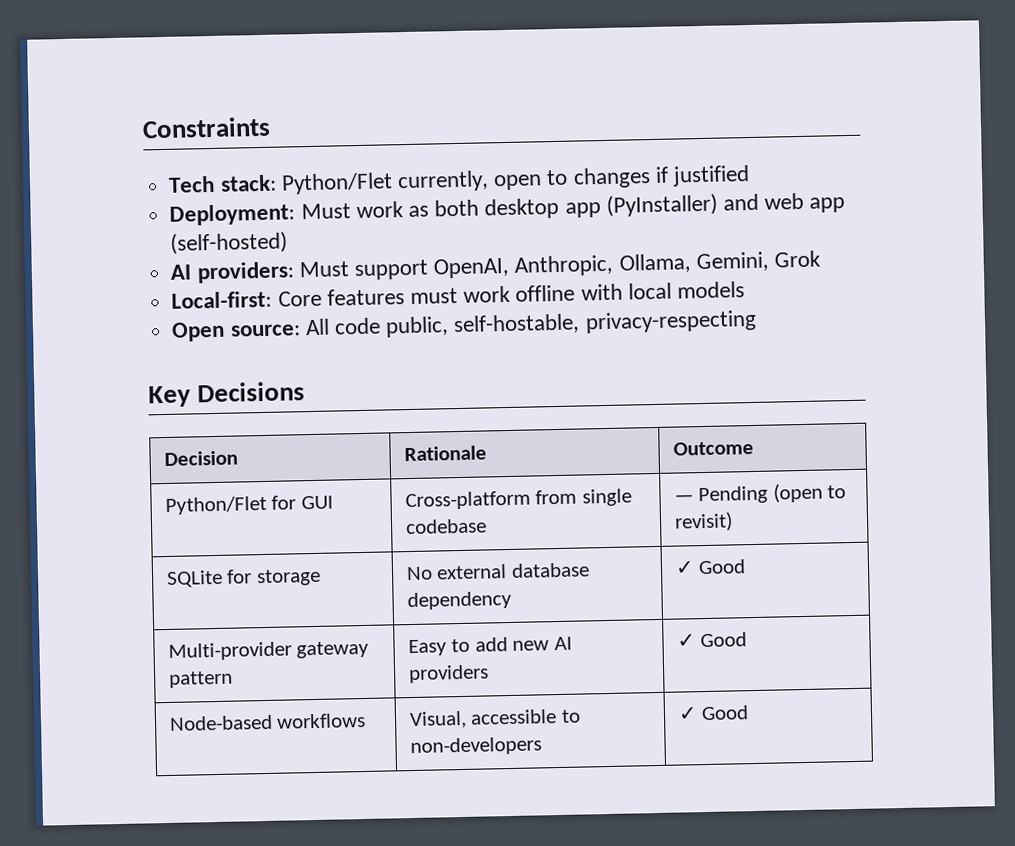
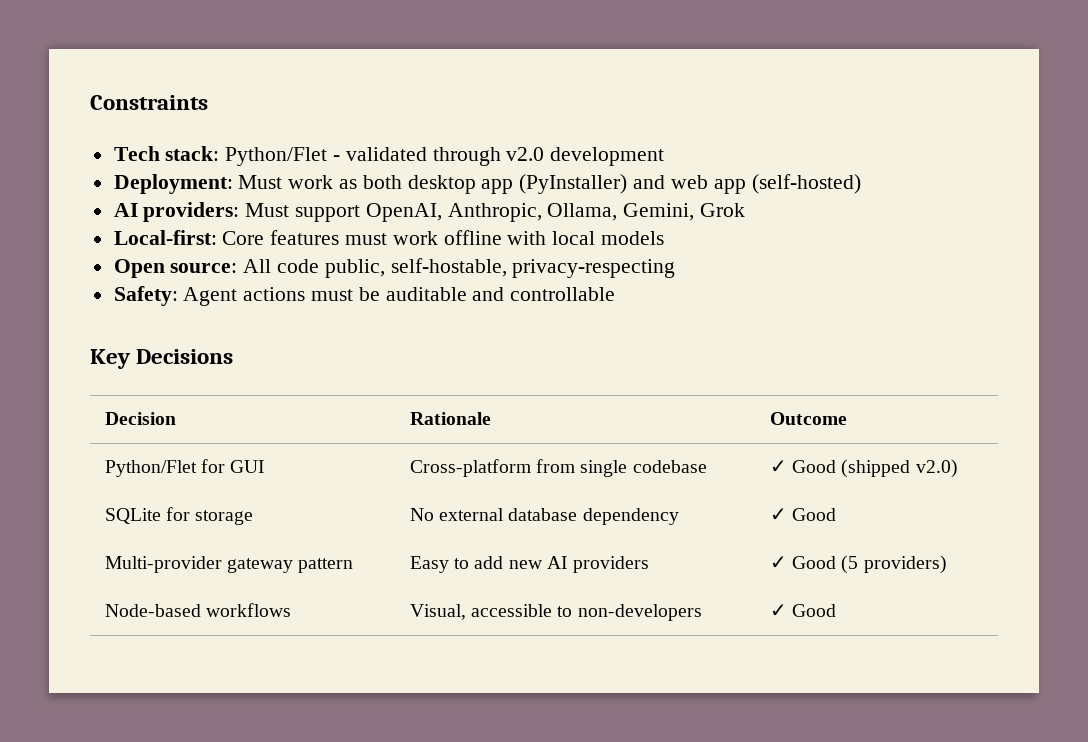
[396,165,750,193] currently, open to changes if justified -> [333,147,665,166] - validated through v2.0 development
(757, 321) none -> [113,286,616,306] // Safety: Agent actions must be auditable and controllable
[673,482,847,505] [673,511,733,532] — Pending (open to revisit) -> [769,459,958,478] ✓ Good (shipped v2.0)
(748, 640) none -> [841,555,947,574] (5 providers)

